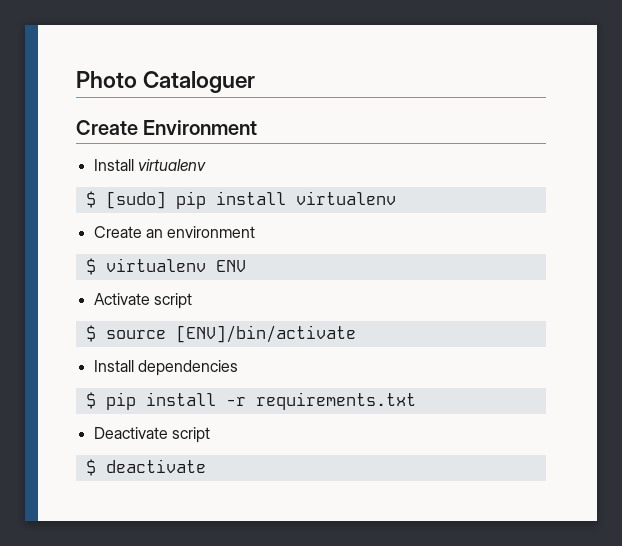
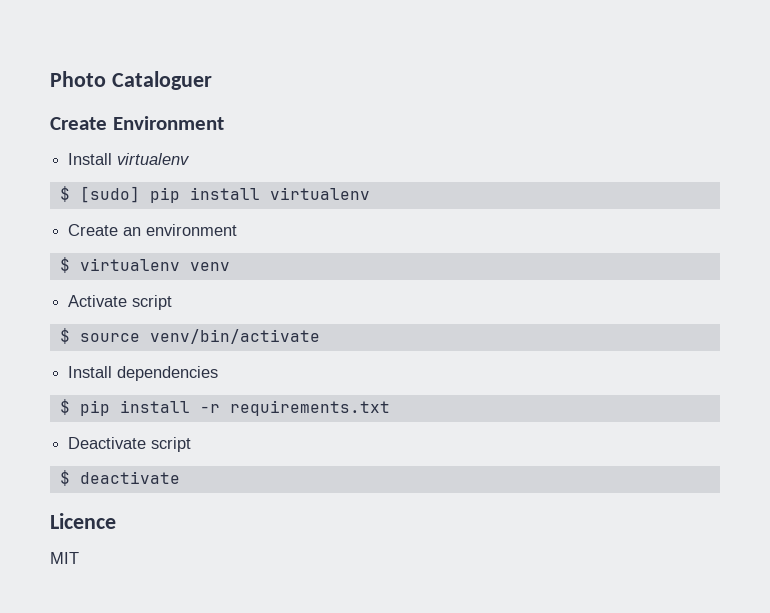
[215,260,246,272] ENV -> [189,262,230,271] venv
[175,325,356,343] [ENV]/bin/activate -> [149,329,320,344] venv/bin/activate
(206, 466) none -> [50,513,116,529] [50,552,79,564] // Licence // MIT

